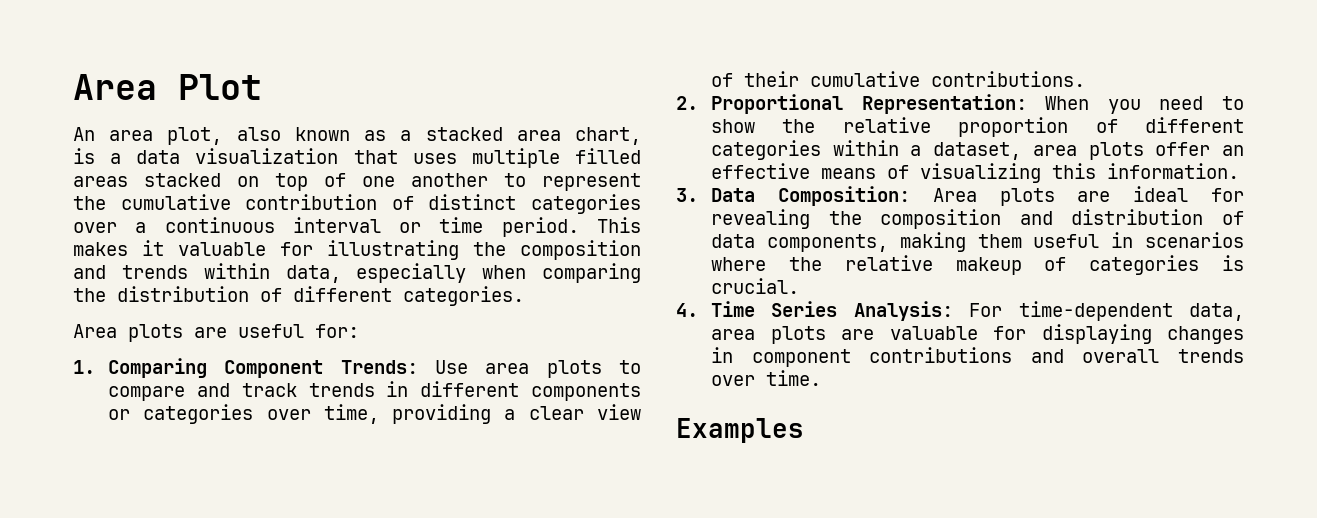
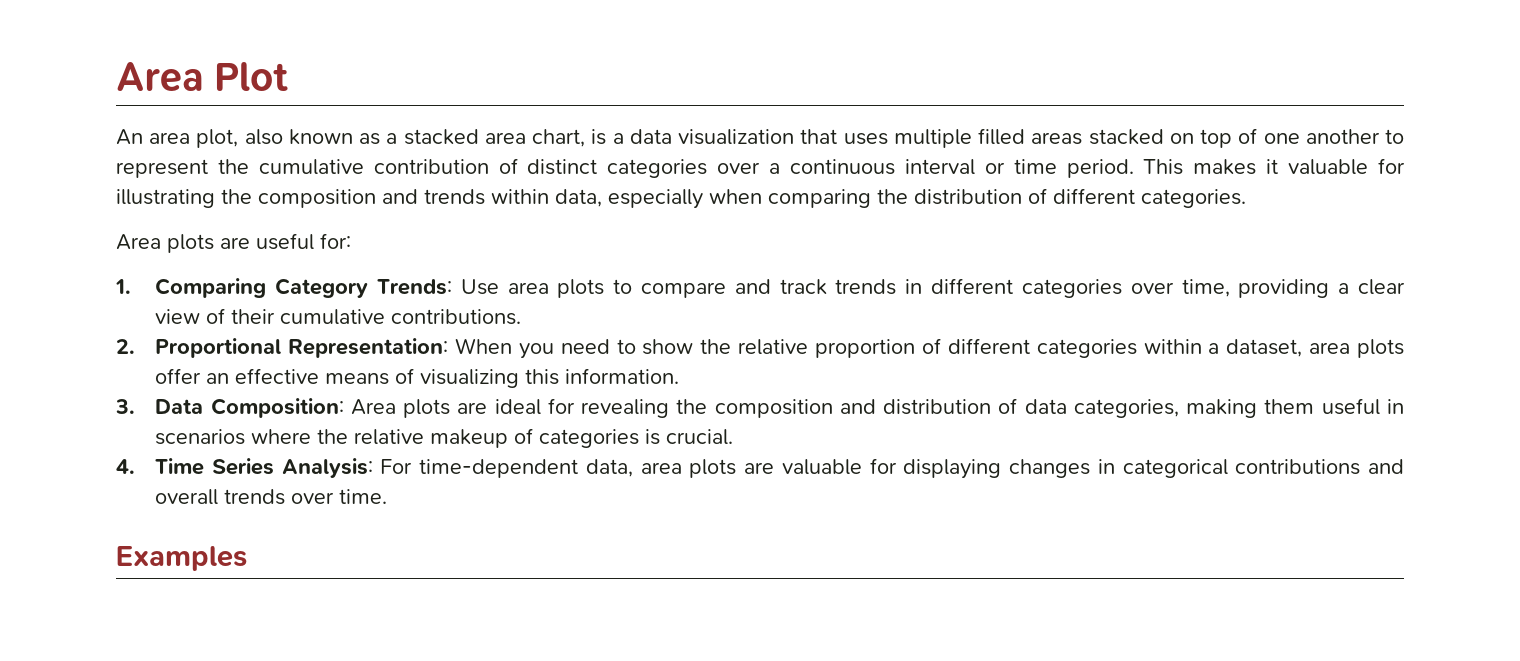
[224,360,324,378] Component -> [275,278,369,298] Category
[531,383,641,401] [108,409,131,420] components or -> (1014, 286) none
[766,234,888,252] components, -> [1073,399,1179,418] categories,
[751,349,851,367] component -> [1122,459,1228,478] categorical

